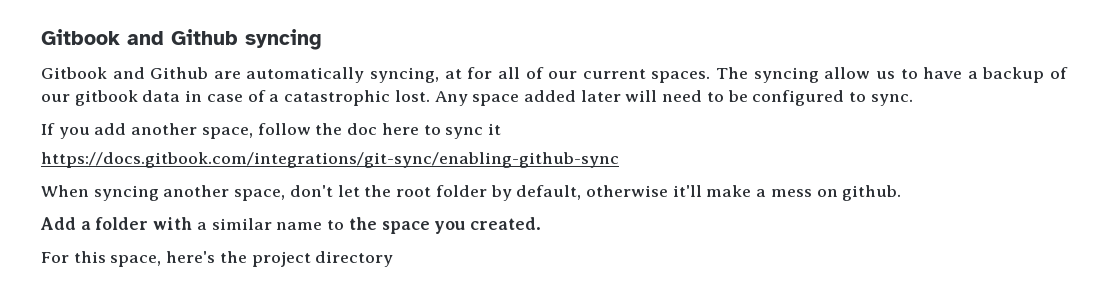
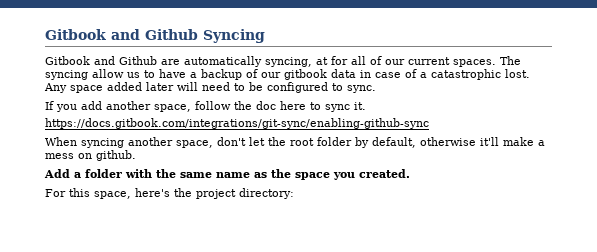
[41,29,322,50] Gitbook and Github syncing -> [45,29,265,43] Gitbook and Github Syncing
[487,123,501,135] it -> [354,102,366,110] it.
[196,218,345,230] a similar name to -> [156,169,267,178] the same name as
[315,251,394,267] directory -> [239,188,294,199] directory:

